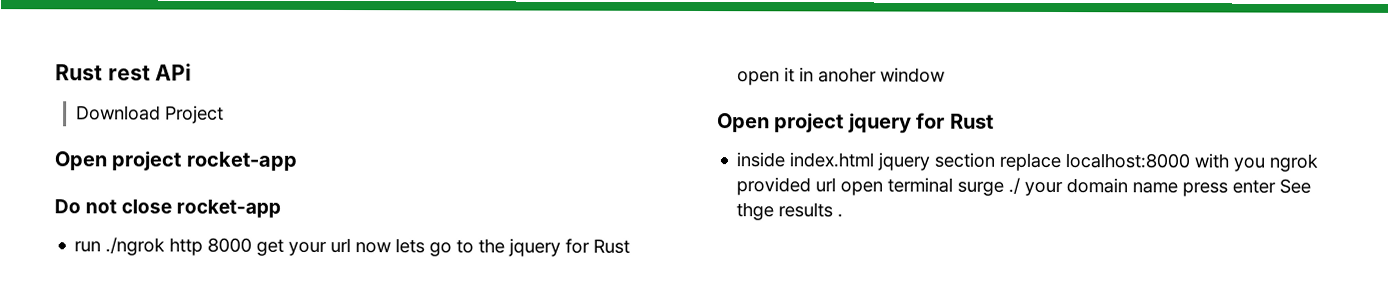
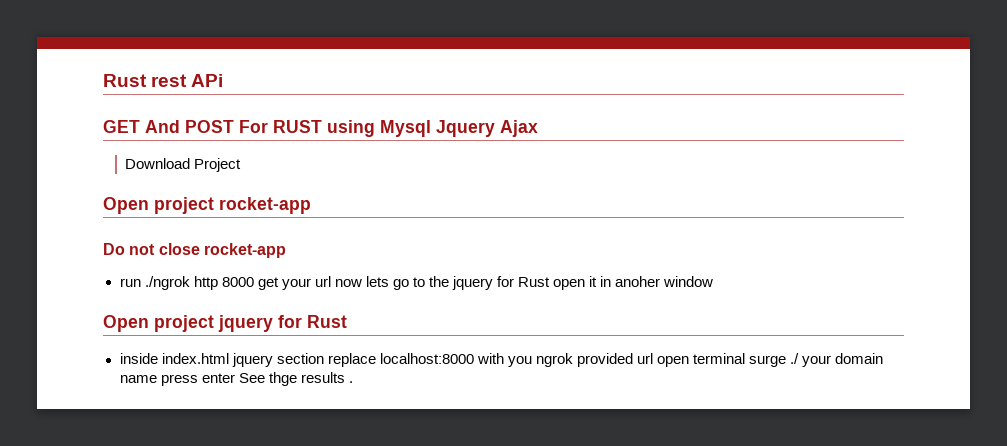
(193, 72) none -> [103,120,538,137] // GET And POST For RUST using Mysql Jquery Ajax

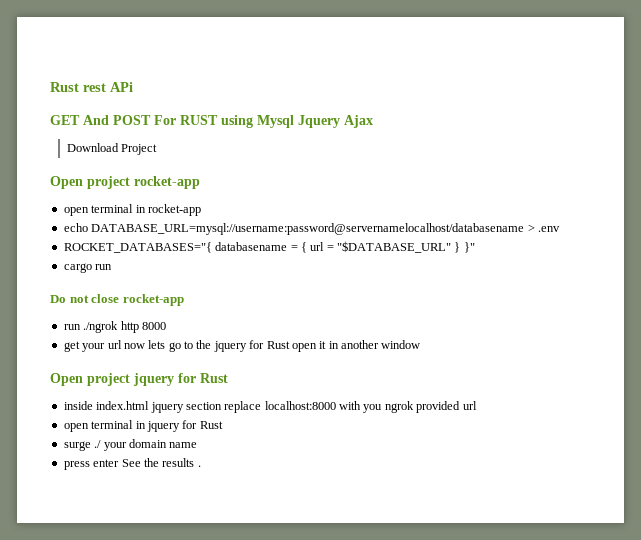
(311, 205) none -> [63,204,201,216] [63,223,560,235] [63,241,475,253] [63,263,113,273] // open terminal in rocket-app // echo DATABASE_URL=mysql://username:password@servernamelocalhost/databasename > .env // ROCKET_DATABASES="{ databasename = { url = "$DATABASE_URL" } }" // cargo run
(254, 282) none -> (166, 326) //
[615,276,661,287] anoher -> [341,340,379,349] another
[657,353,746,367] open terminal -> [63,420,223,432] // open terminal in jquery for Rust //
(157, 379) none -> (198, 445) //
[268,372,297,386] thge -> [143,458,159,467] the

